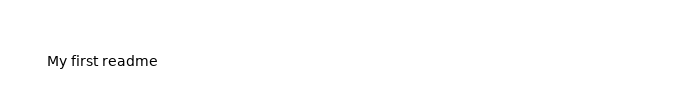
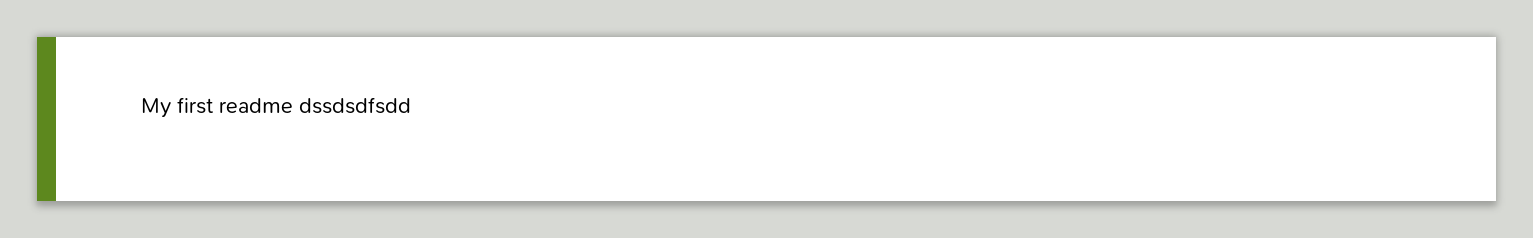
(158, 60) none -> [299,97,411,114] dssdsdfsdd

